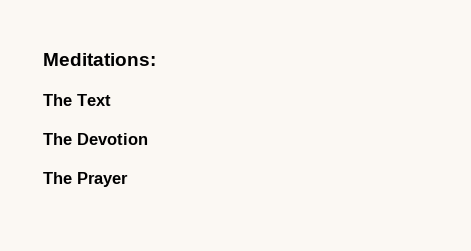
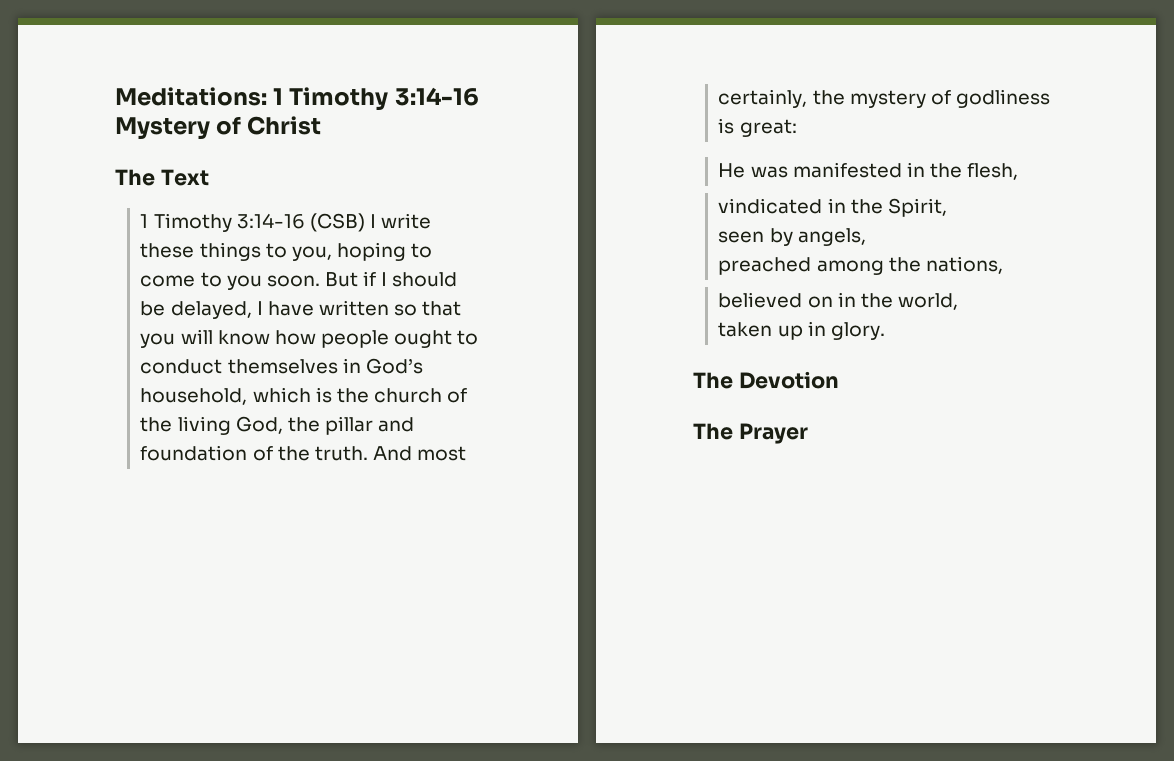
[43,94,111,106] // The Text -> [273,87,479,110] [115,116,322,139] [115,169,209,186] [140,213,432,232] [140,242,433,261] [140,271,458,290] [140,300,462,319] [140,329,479,348] [140,358,423,374] [140,387,468,405] [140,416,415,435] [140,445,467,461] [718,89,1050,108] [718,118,797,137] [718,162,1019,180] [718,198,947,217] [718,228,866,246] [718,256,1003,275] [718,292,958,310] [718,321,885,340] 1 Timothy 3:14-16 Mystery of Christ // The Text // 1 Timothy 3:14-16 (CSB) I write these things to you, hoping to come to you soon. But if I should be delayed, I have written so that you will know how people ought to conduct themselves in God’s household, which is the church of the living God, the pillar and foundation of the truth. And most certainly, the mystery of godliness is great: // He was manifested in the flesh, // vindicated in the Spirit, // seen by angels, // preached among the nations, // believed on in the world, // taken up in glory.

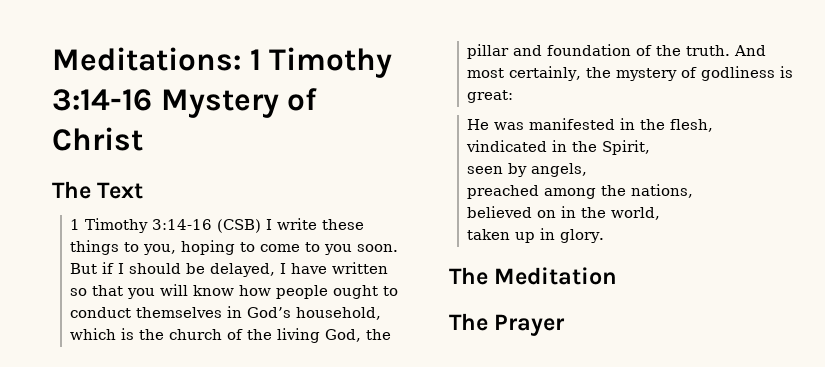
[738,371,839,389] Devotion -> [494,267,618,285] Meditation

